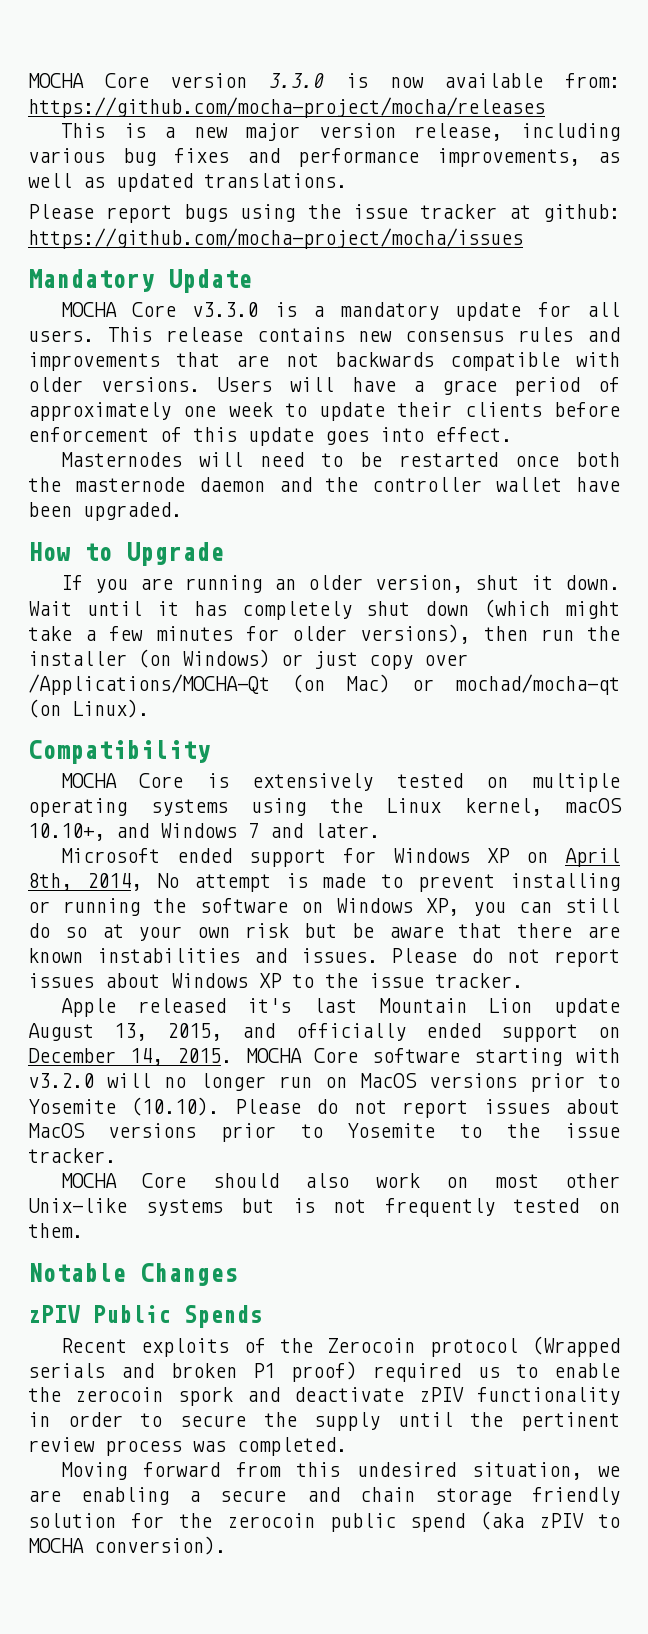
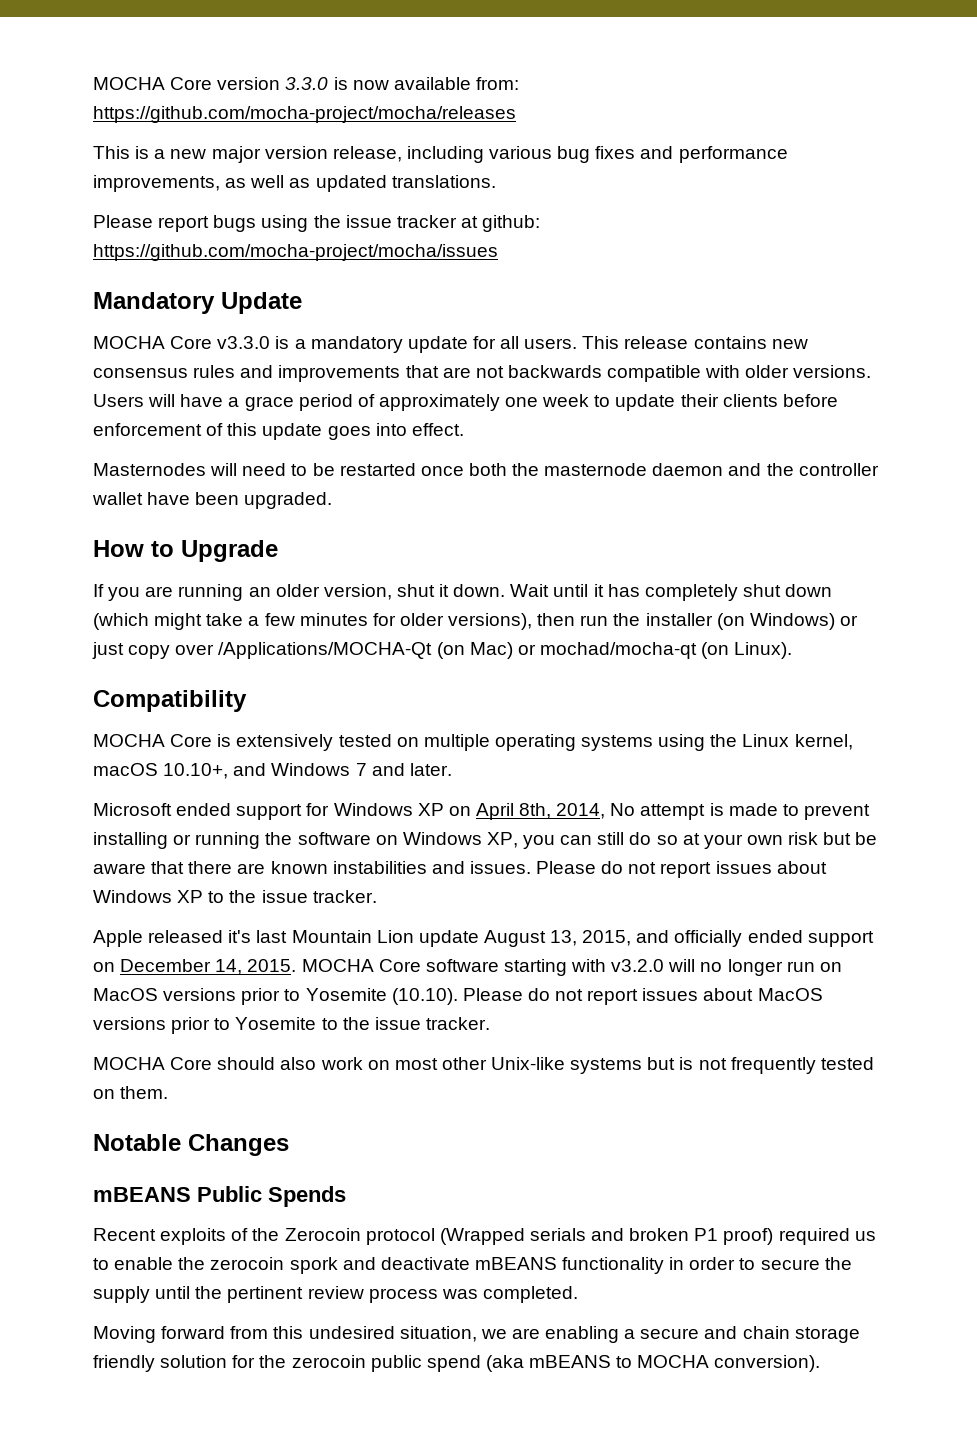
[28,1305,80,1323] zPIV -> [93,1187,191,1202] mBEANS
[418,1387,464,1402] zPIV -> [474,1257,557,1270] mBEANS
[539,1513,585,1528] zPIV -> [529,1355,612,1368] mBEANS

